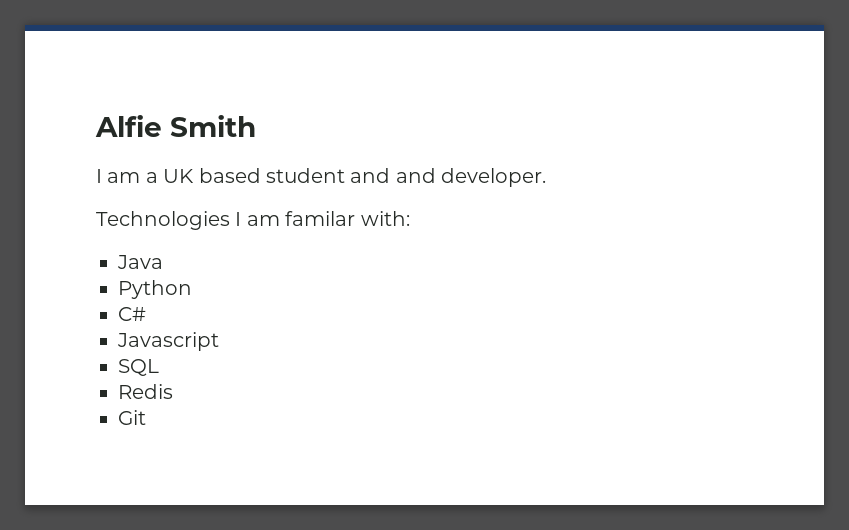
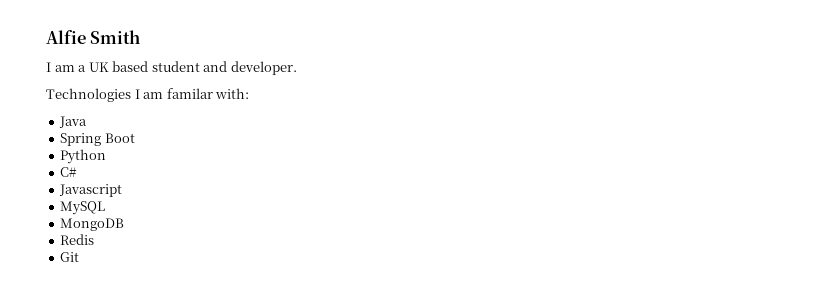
[395,168,436,183] and -> (228, 66) none
(163, 262) none -> [60,133,135,146] // Spring Boot
[118,359,159,376] SQL -> [60,201,106,215] [60,218,125,231] MySQL // MongoDB

